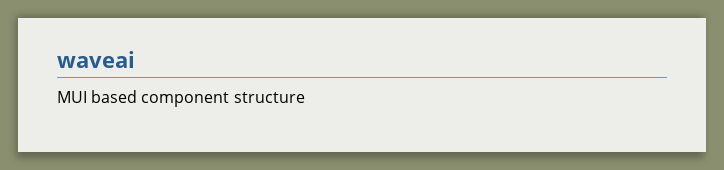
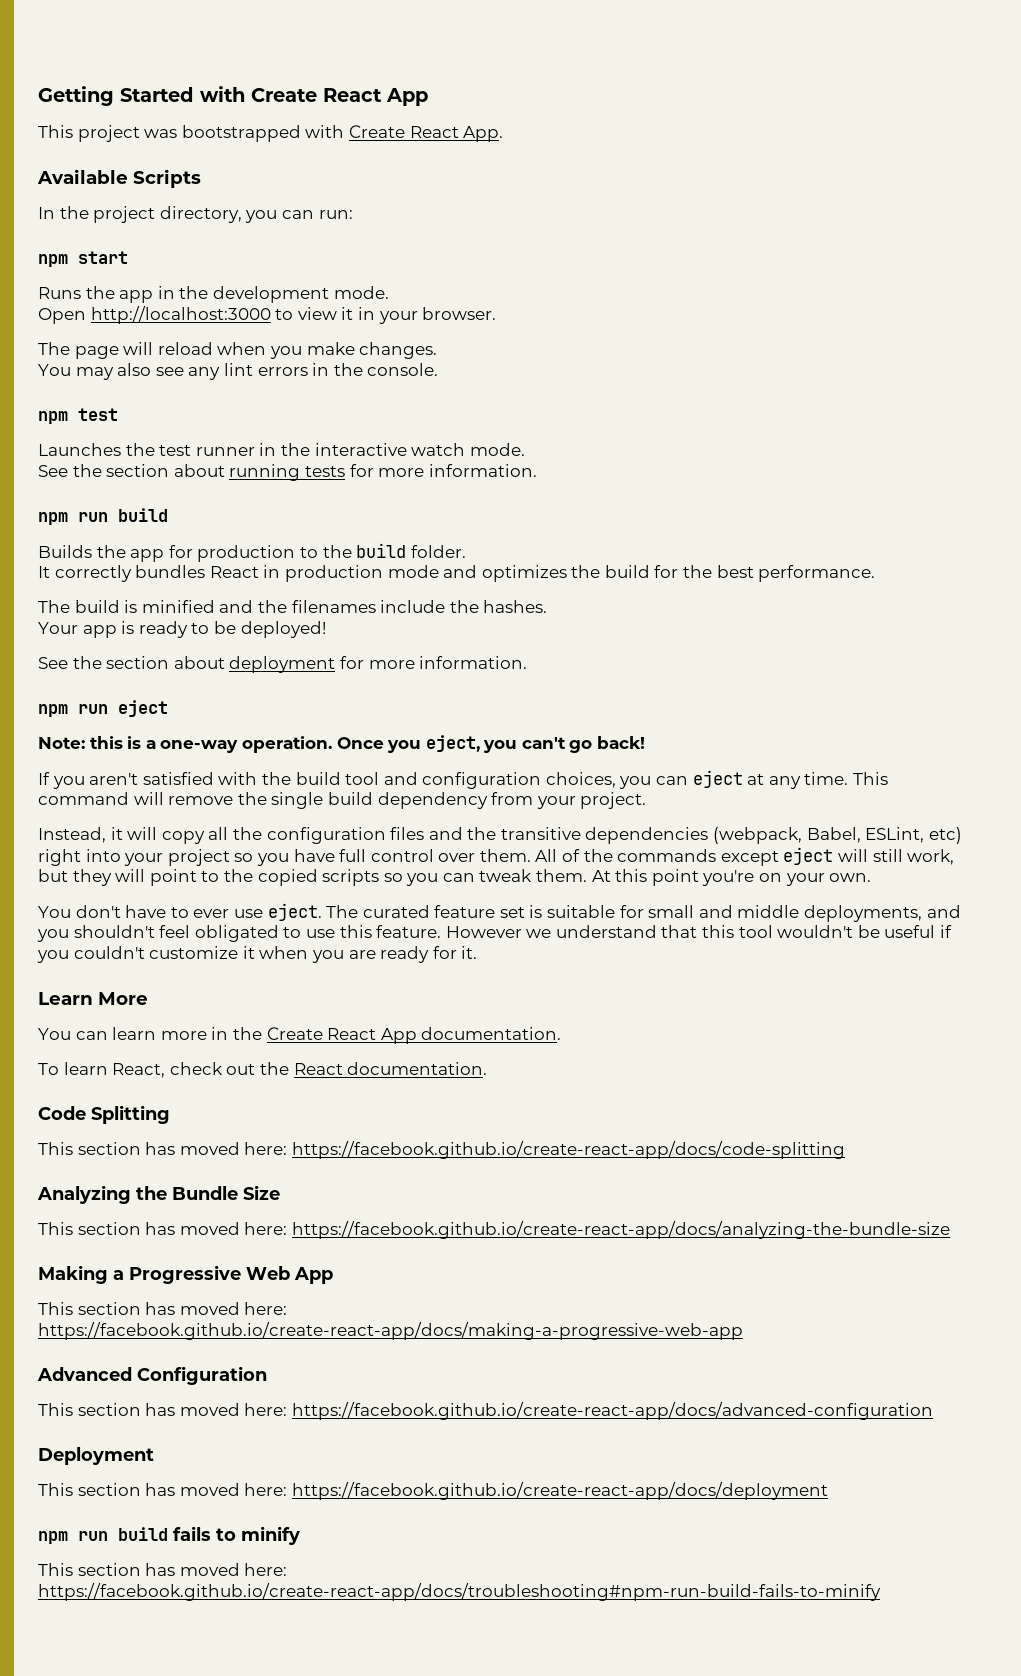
[57,51,135,68] [57,90,305,107] waveai // MUI based component structure -> [38,86,428,106] [38,125,504,142] [37,169,201,188] [38,206,353,223] [38,251,128,267] [38,286,389,303] [38,306,497,324] [38,342,438,359] [38,363,439,380] [38,408,118,424] [38,443,525,456] [38,464,537,481] [38,508,168,525] [38,543,466,562] [38,565,876,582] [38,600,548,613] [38,621,326,638] [38,656,528,673] [38,700,168,717] [38,735,646,753] [38,770,889,789] [38,792,647,809] [38,827,962,844] [38,847,955,866] [38,869,872,886] [38,903,961,922] [37,925,953,942] [37,946,478,963] [38,992,148,1005] [38,1027,562,1044] [38,1062,488,1078] [38,1105,170,1124] [38,1141,845,1159] [37,1185,280,1204] [38,1221,950,1239] [38,1265,333,1284] [38,1302,288,1315] [38,1322,743,1340] [37,1366,267,1385] [38,1402,933,1420] [38,1447,154,1465] [38,1482,828,1500] [38,1526,300,1545] [38,1563,288,1576] [38,1583,881,1601] Getting Started with Create React App // This project was bootstrapped with Create React App. // Available Scripts // In the project directory, you can run: // npm start // Runs the app in the development mode. // Open http://localhost:3000 to view it in your browser. // The page will reload when you make changes. // You may also see any lint errors in the console. // npm test // Launches the test runner in the interactive watch mode. // See the section about running tests for more information. // npm run build // Builds the app for production to the build folder. // It correctly bundles React in production mode and optimizes the build for the best performance. // The build is minified and the filenames include the hashes. // Your app is ready to be deployed! // See the section about deployment for more information. // npm run eject // Note: this is a one-way operation. Once you eject, you can't go back! // If you aren't satisfied with the build tool and configuration choices, you can eject at any time. This command will remove the single build dependency from your project. // Instead, it will copy all the configuration files and the transitive dependencies (webpack, Babel, ESLint, etc) right into your project so you have full control over them. All of the commands except eject will still work, but they will point to the copied scripts so you can tweak them. At this point you're on your own. // You don't have to ever use eject. The curated feature set is suitable for small and middle deployments, and you shouldn't feel obligated to use this feature. However we understand that this tool wouldn't be useful if you couldn't customize it when you are ready for it. // Learn More // You can learn more in the Create React App documentation. // To learn React, check out the React documentation. // Code Splitting // This section has moved here: https://facebook.github.io/create-react-app/docs/code-splitting // Analyzing the Bundle Size // This section has moved here: https://facebook.github.io/create-react-app/docs/analyzing-the-bundle-size // Making a Progressive Web App // This section has moved here: https://facebook.github.io/create-react-app/docs/making-a-progressive-web-app // Advanced Configuration // This section has moved here: https://facebook.github.io/create-react-app/docs/advanced-configuration // Deployment // This section has moved here: https://facebook.github.io/create-react-app/docs/deployment // npm run build fails to minify // This section has moved here: https://facebook.github.io/create-react-app/docs/troubleshooting#npm-run-build-fails-to-minify

